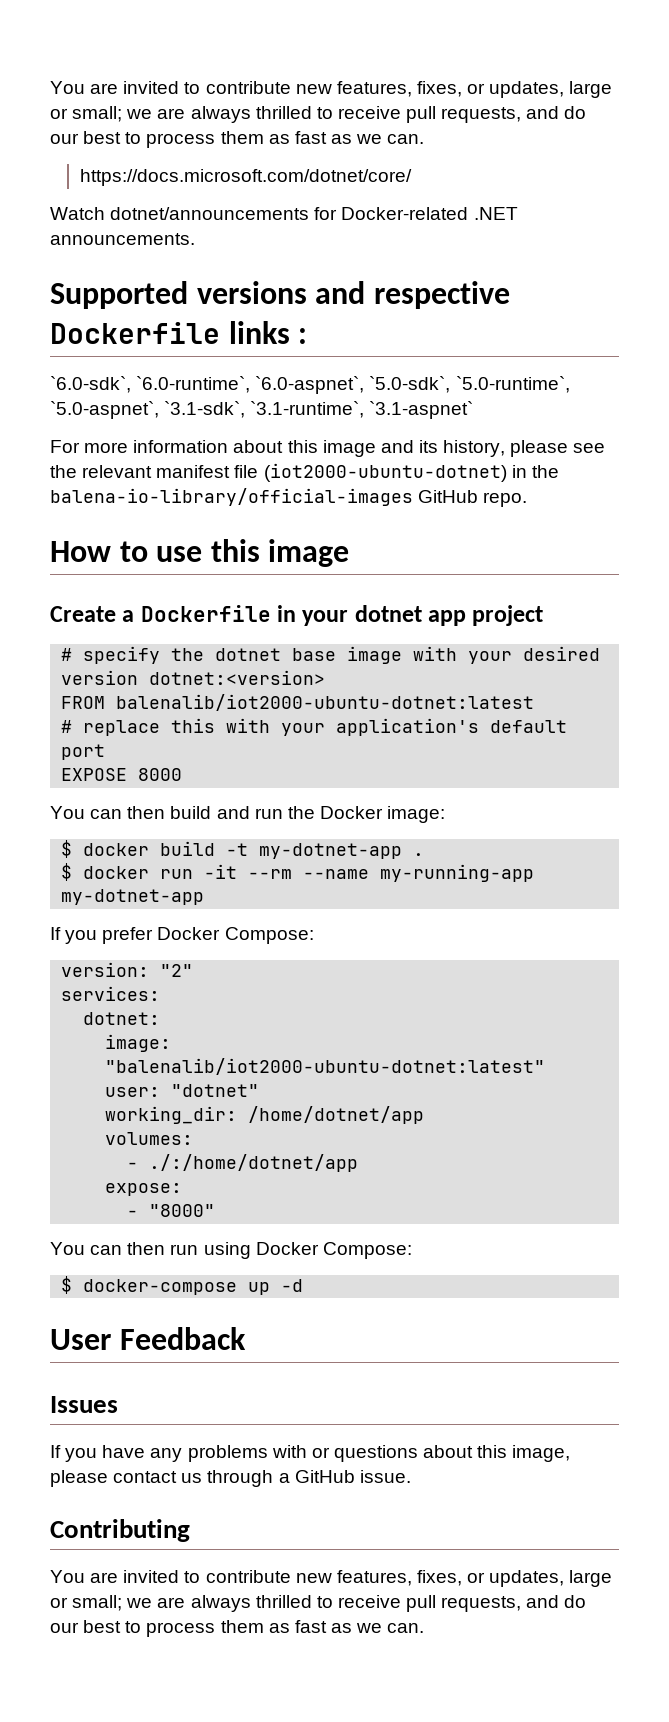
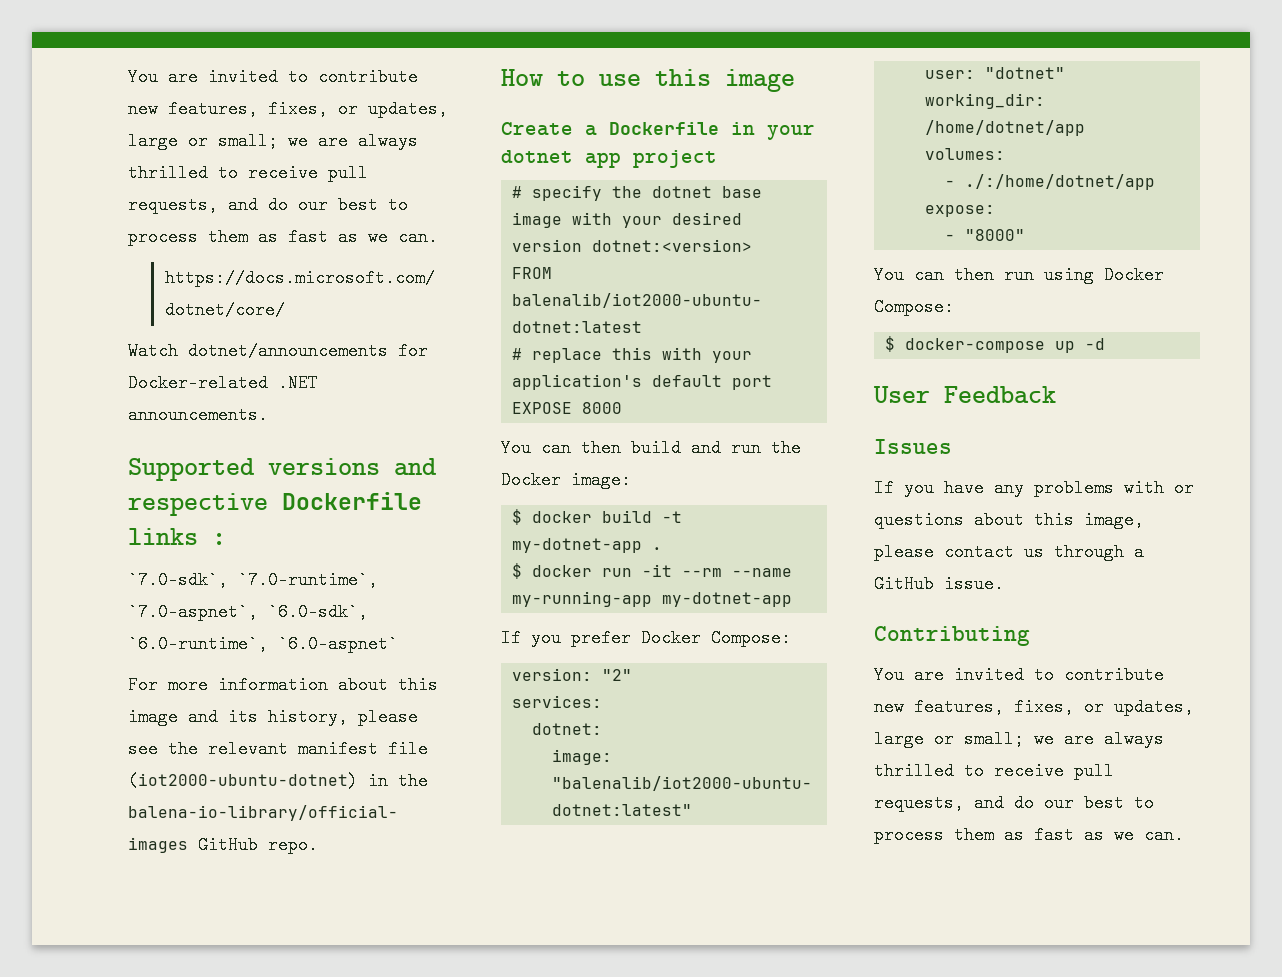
[50,376,570,394] [50,401,474,419] `6.0-sdk`, `6.0-runtime`, `6.0-aspnet`, `5.0-sdk`, `5.0-runtime`, `5.0-aspnet`, `3.1-sdk`, `3.1-runtime`, `3.1-aspnet` -> [128,571,378,589] [128,603,368,621] [128,635,398,653] `7.0-sdk`, `7.0-runtime`, `7.0-aspnet`, `6.0-sdk`, `6.0-runtime`, `6.0-aspnet`

